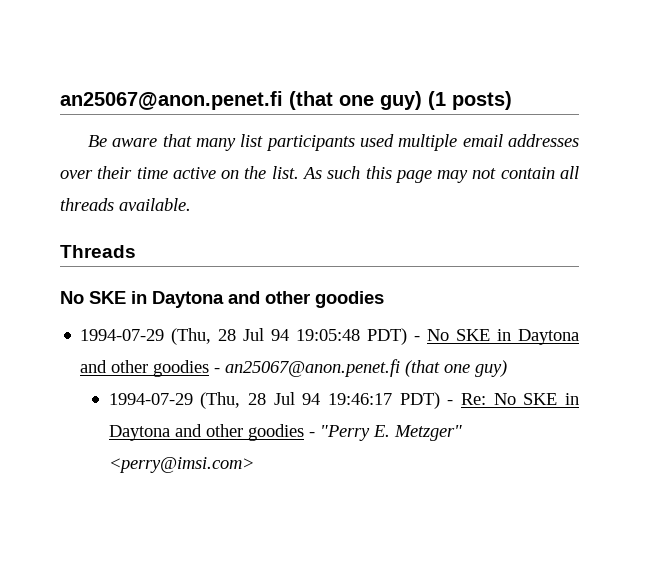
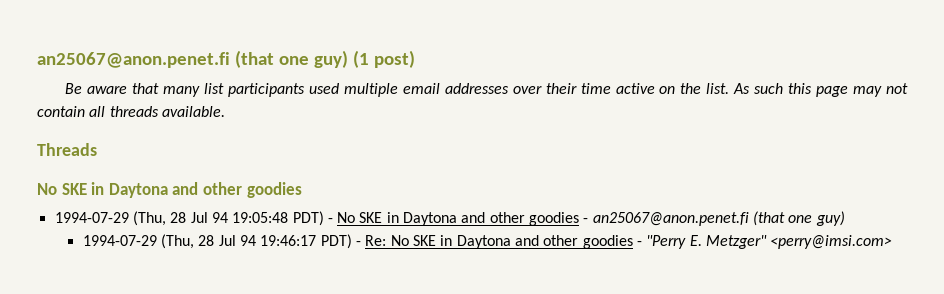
[452,91,512,110] posts) -> [373,50,415,68] post)

